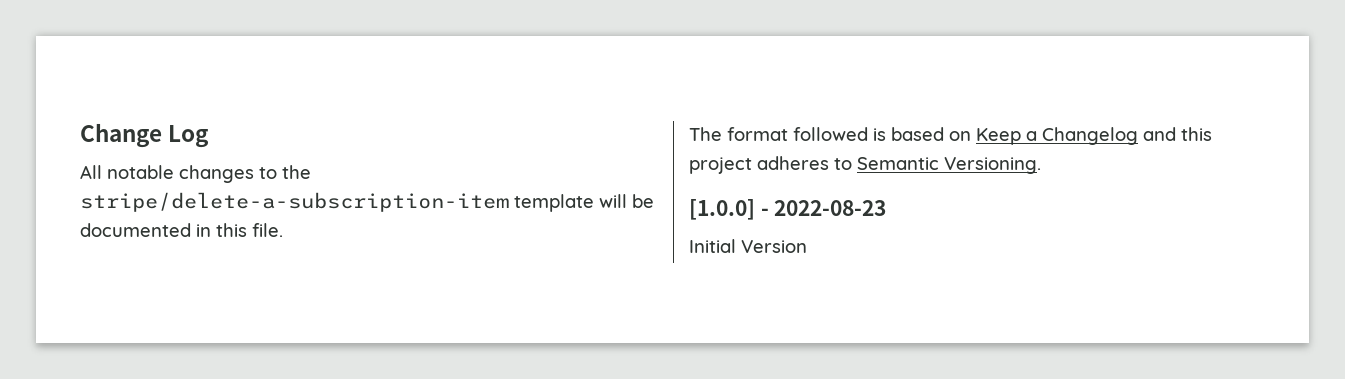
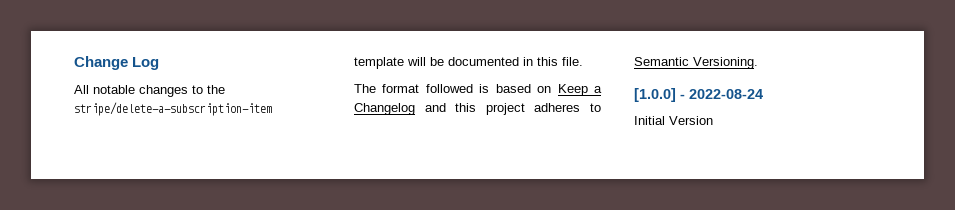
[774,200,887,216] 2022-08-23 -> [689,89,763,99] 2022-08-24

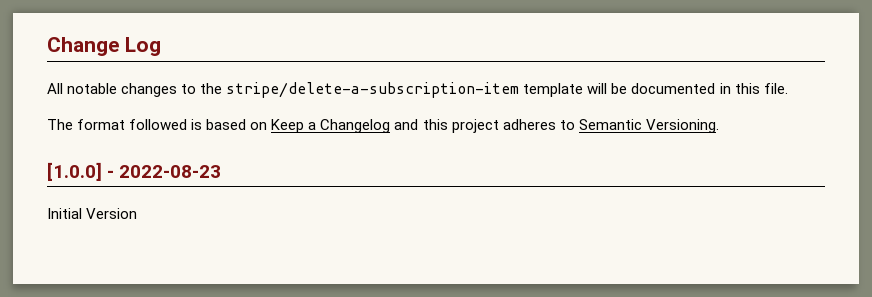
[689,89,763,99] 2022-08-24 -> [119,165,222,178] 2022-08-23

